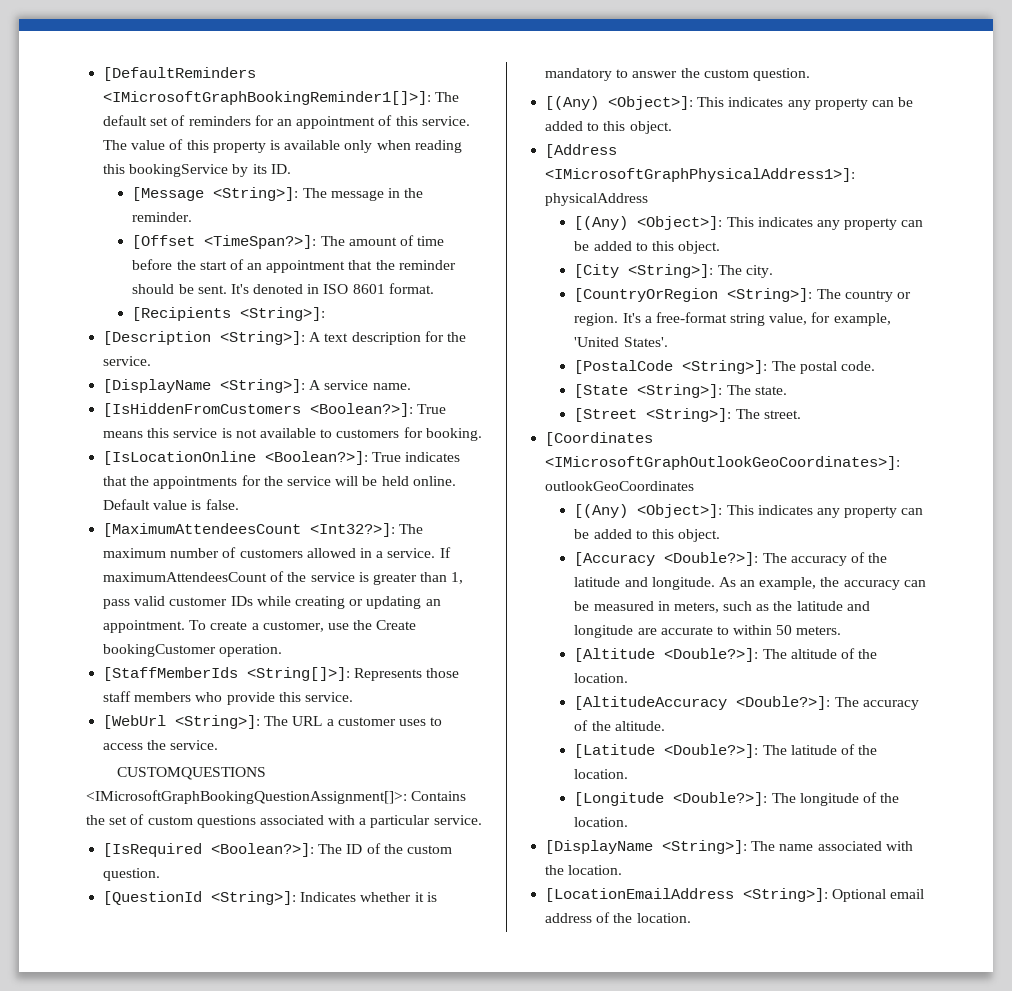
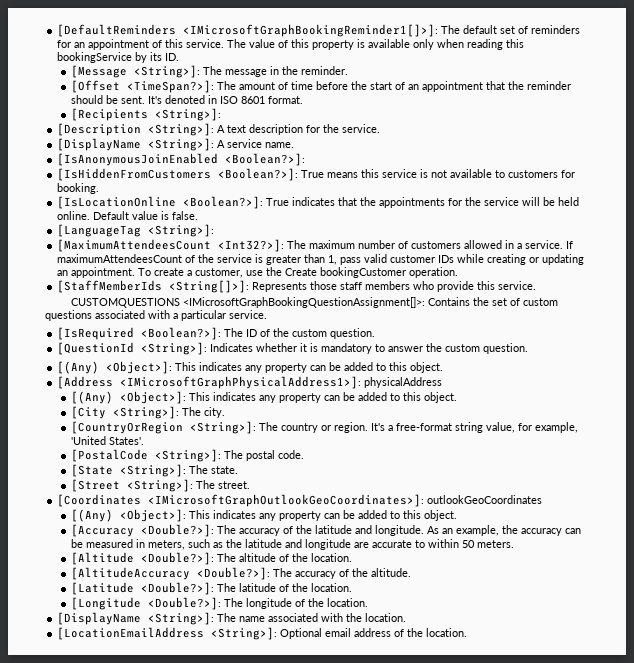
(411, 386) none -> [57,153,306,166] // [IsAnonymousJoinEnabled <Boolean?>]:
(239, 504) none -> [57,224,215,237] // [LanguageTag <String>]:
[103,715,443,729] [103,740,219,750] // [WebUrl <String>]: The URL a customer uses to access the service. -> (537, 285) none

